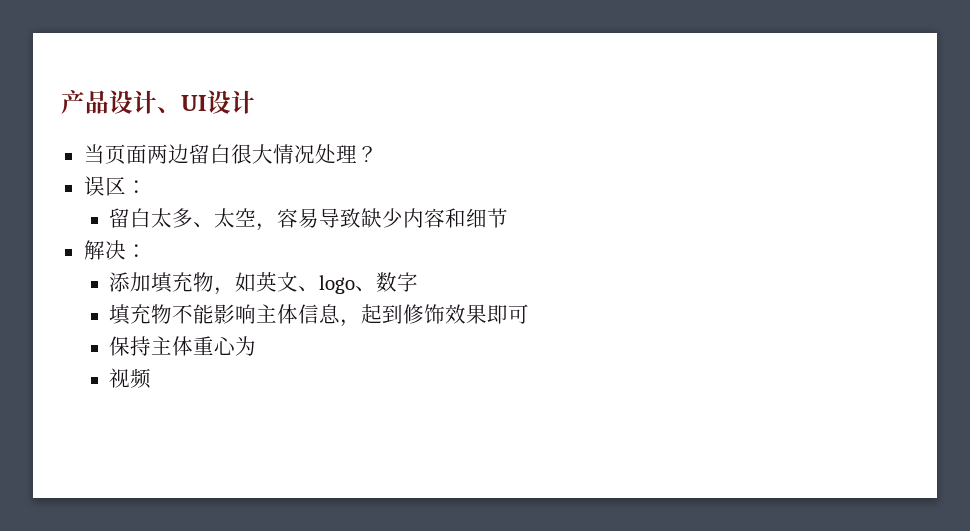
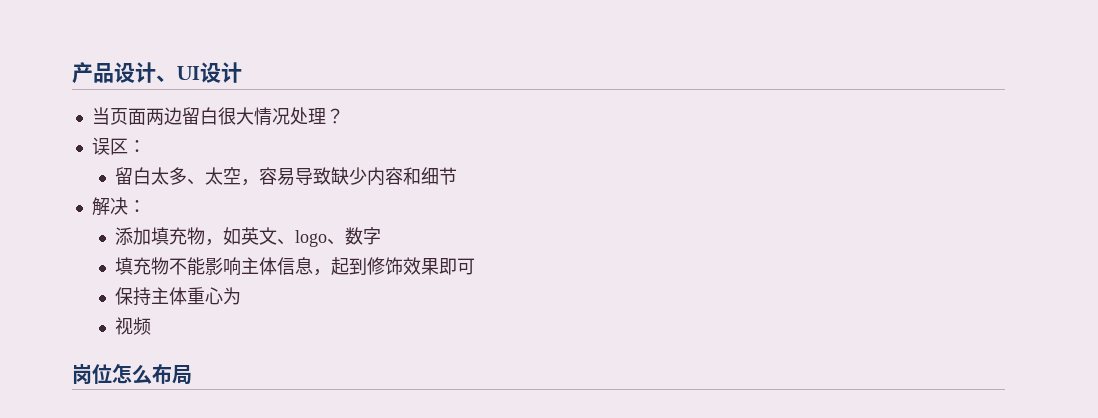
(152, 378) none -> [72,364,192,385] // 岗位怎么布局

